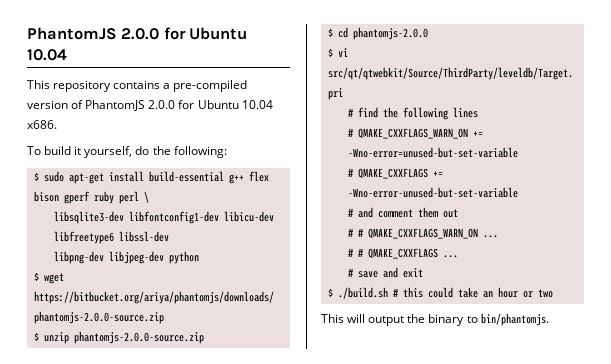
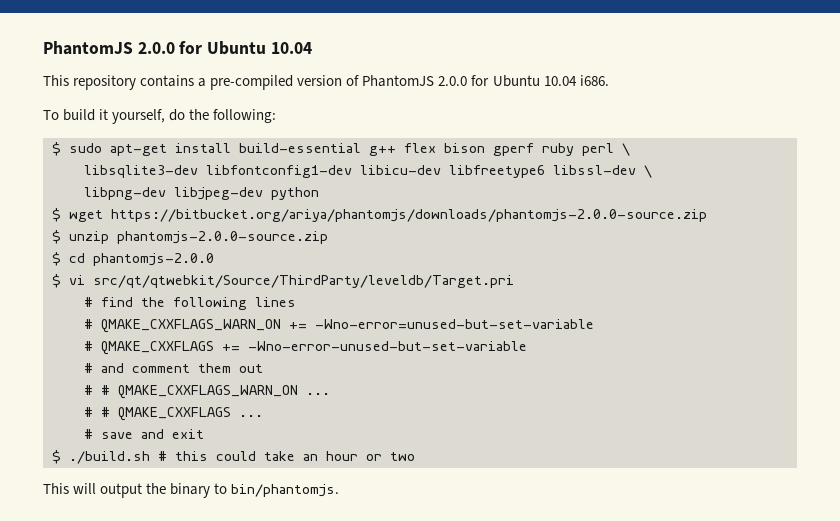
[27,120,57,129] x686. -> [579,75,609,86] i686.
(169, 236) none -> [644,165,652,178] \

